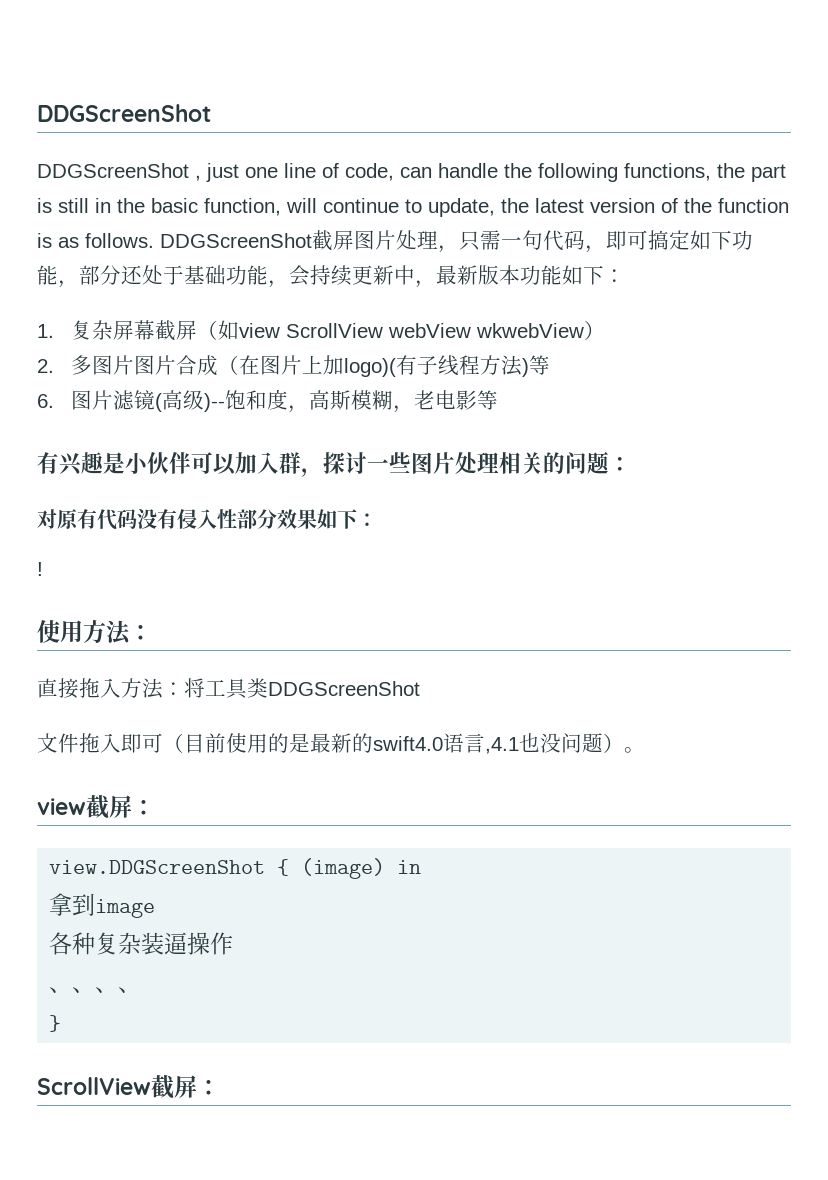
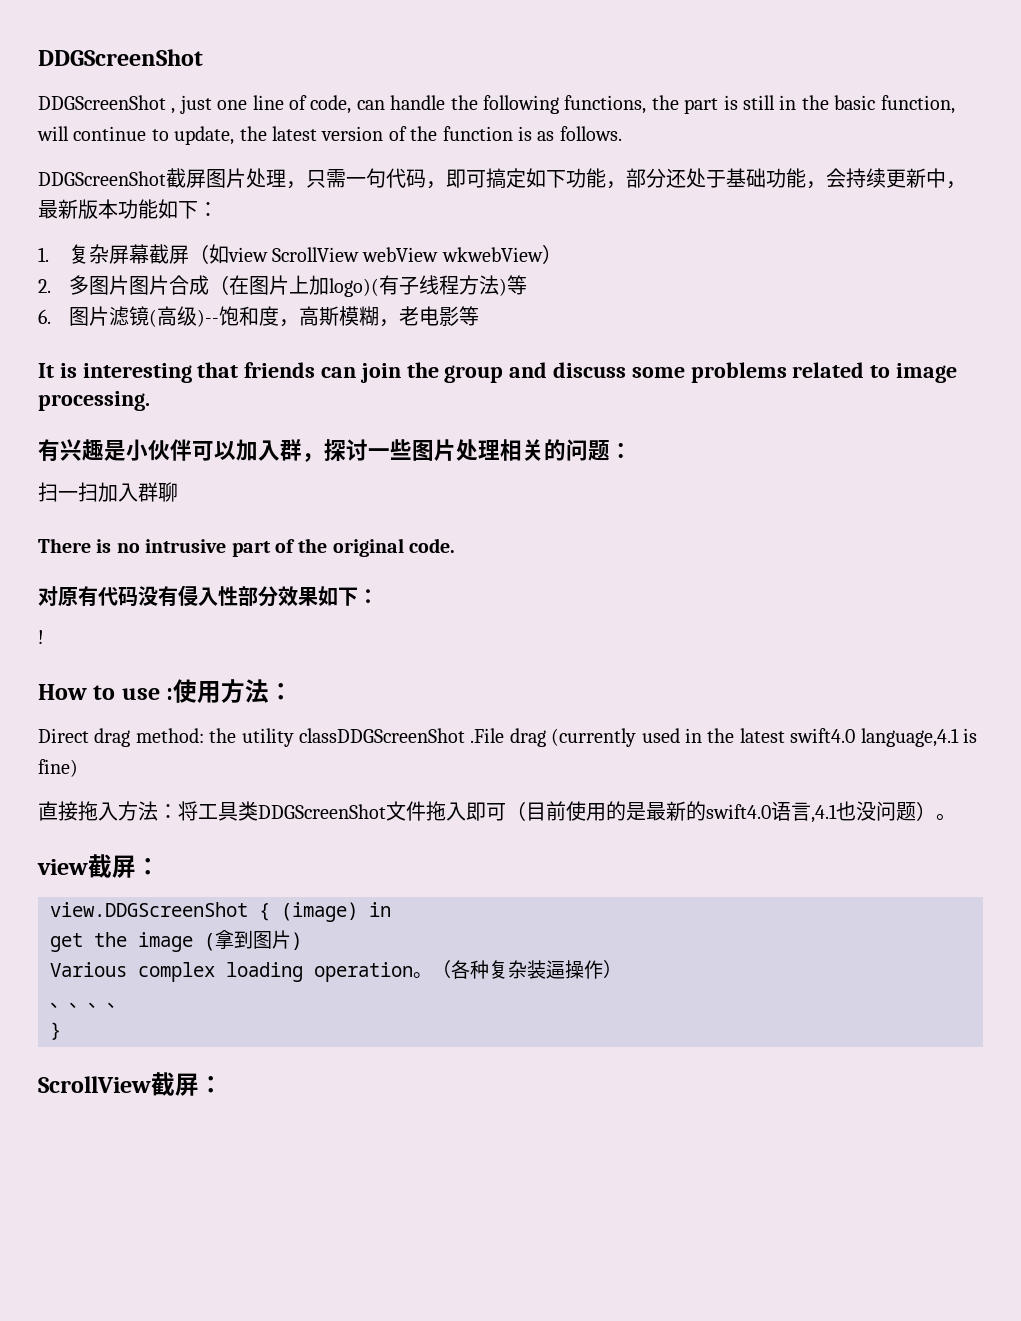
(154, 240) none -> (622, 133) //
(498, 400) none -> [38,362,958,383] [38,391,150,411] // It is interesting that friends can join the group and discuss some problems related to image processing.
(631, 464) none -> [38,482,178,502] [38,538,456,557] // 扫一扫加入群聊 // There is no intrusive part of the original code.
(43, 569) none -> [38,684,174,700] How to use :
(152, 632) none -> [38,728,977,747] [38,759,78,777] // Direct drag method: the utility classDDGScreenShot .File drag (currently used in the latest swift4.0 language,4.1 is fine)
(420, 688) // -> (386, 811) none
[49,893,156,918] 拿到image // -> [50,930,302,952] [50,960,451,982] get the image (拿到图片) // Various complex loading operation。（
(234, 943) none -> [603,960,622,979] ）

